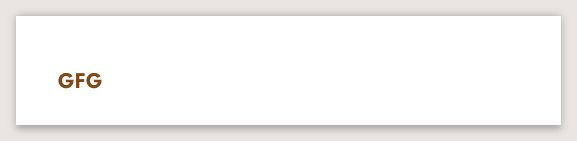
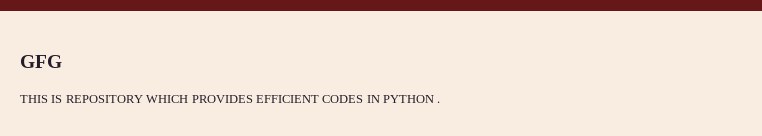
(103, 80) none -> [20,95,441,103] // THIS IS REPOSITORY WHICH PROVIDES EFFICIENT CODES IN PYTHON .

